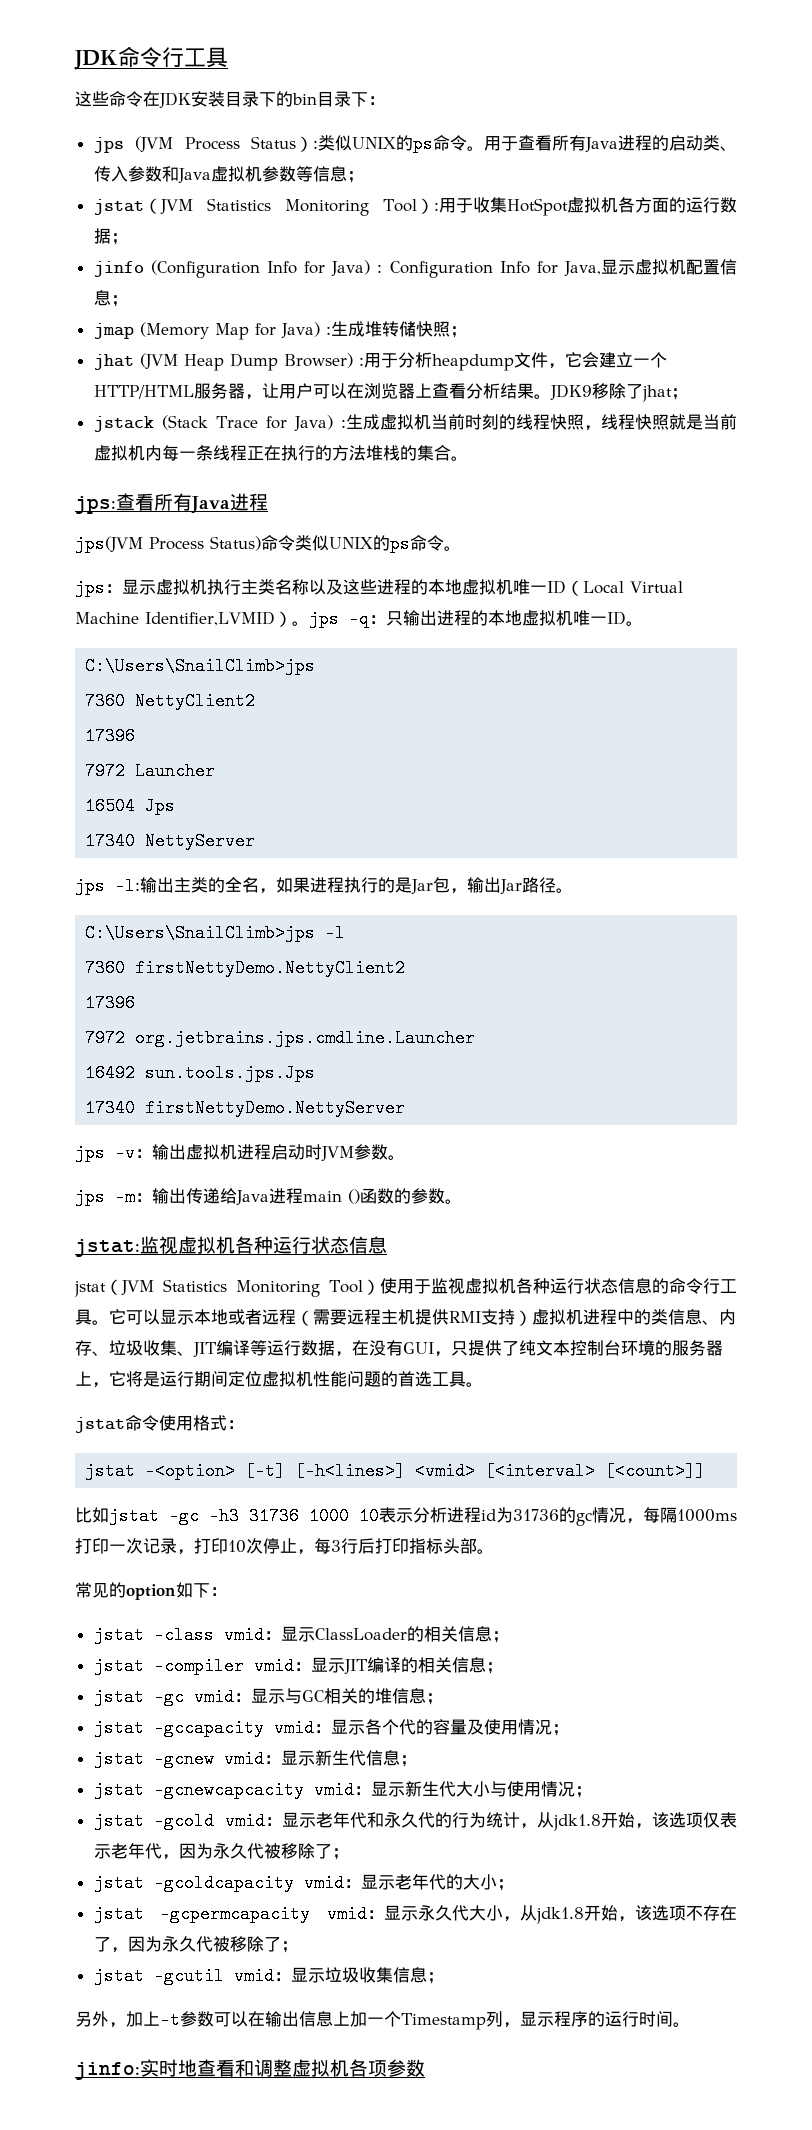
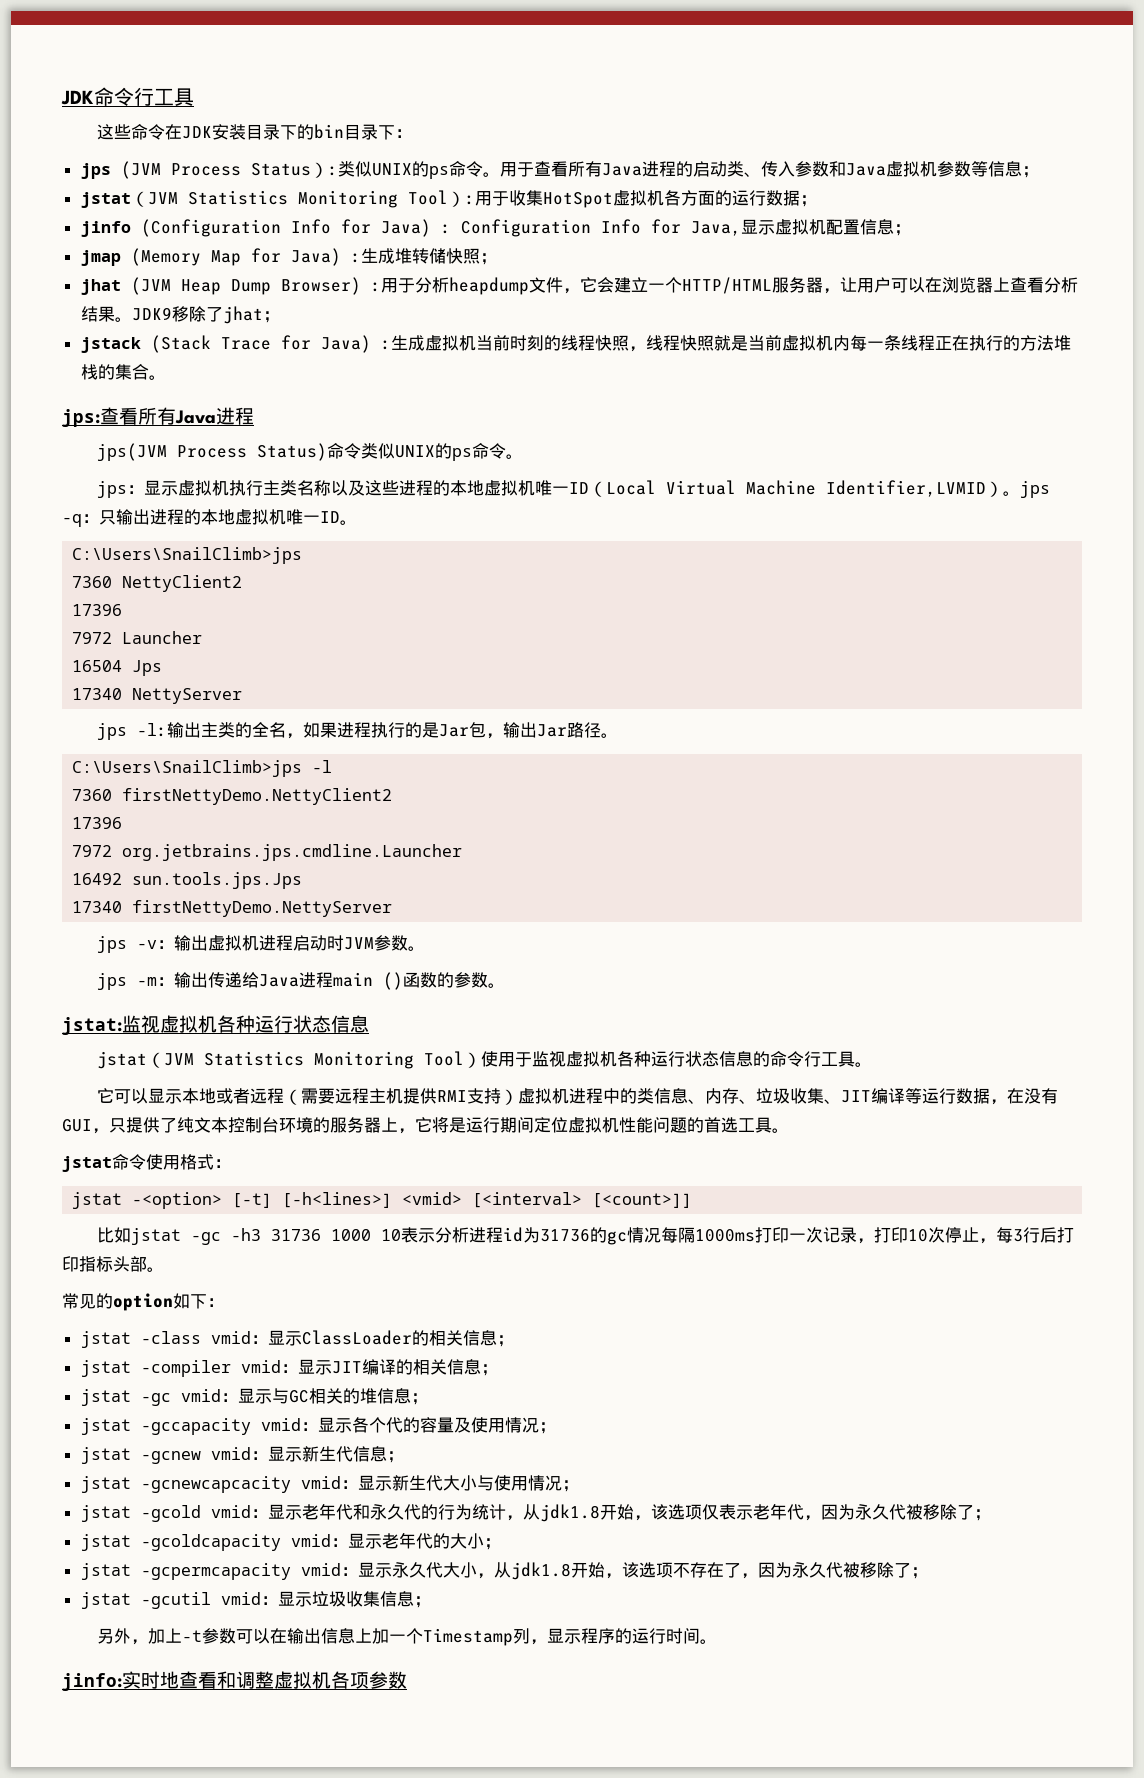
(109, 1322) none -> (872, 1064) //
[626,1518,643,1524] ， -> (661, 1235) none

